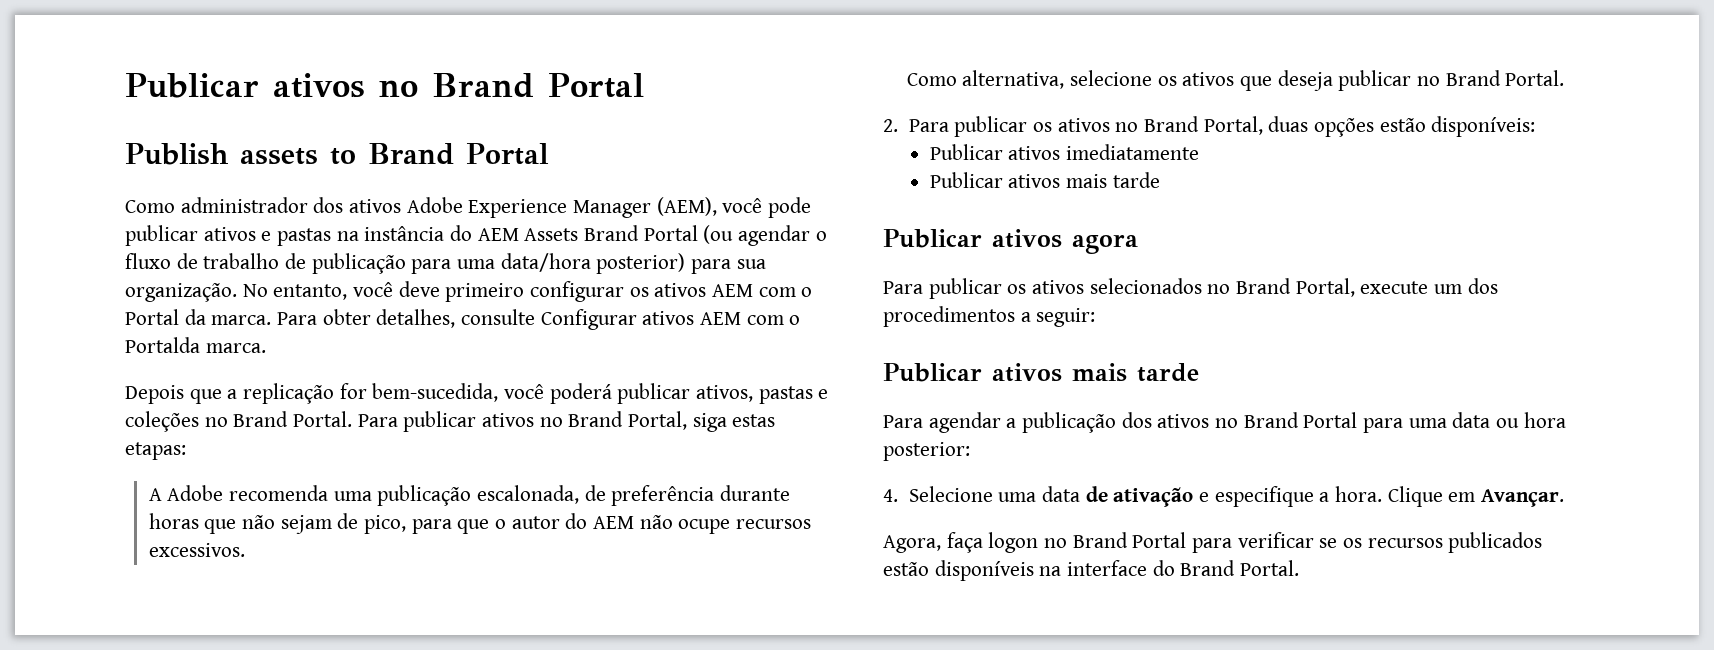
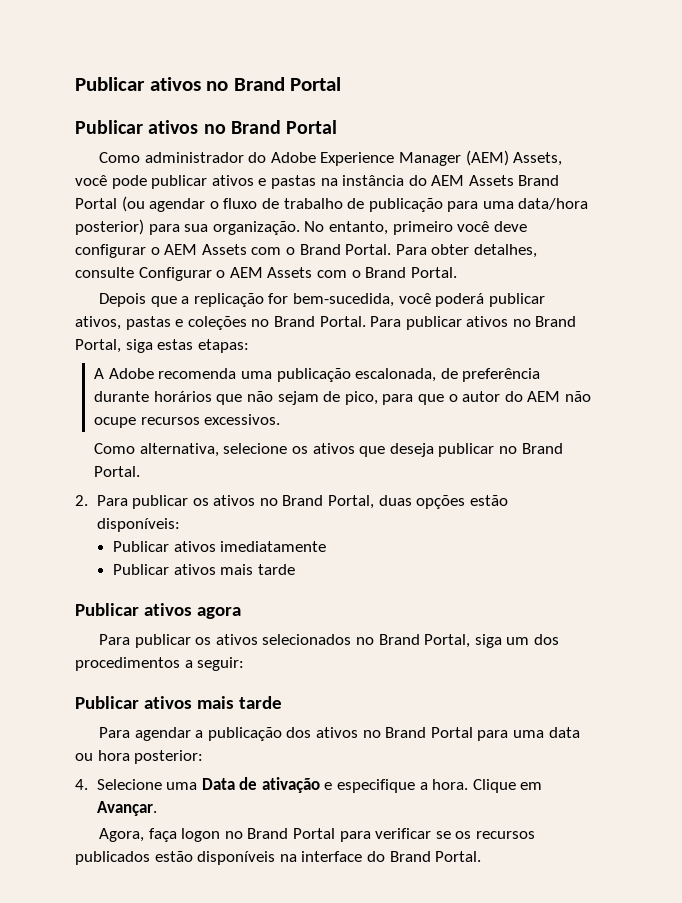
[125,73,644,98] [125,143,356,165] Publicar ativos no Brand Portal // Publish assets to -> [75,77,342,91] [75,120,226,134] Publicar ativos no Brand Portal // Publicar ativos no
[313,197,402,213] dos ativos -> [248,152,267,163] do
[656,197,717,216] (AEM), -> [465,150,563,166] (AEM) Assets,
(348, 292) none -> [392,221,453,235] primeiro
[445,281,813,302] [125,309,272,325] primeiro configurar os ativos AEM com o Portal da marca. -> [75,244,392,258] configurar o AEM Assets com o Brand Portal.
[642,311,801,325] [125,337,266,353] ativos AEM com o Portalda marca. -> [216,267,457,278] o AEM Assets com o Brand Portal.
[148,513,199,529] horas -> [153,391,212,402] horários
[1360,281,1429,294] execute -> [474,634,502,648] siga
[1041,486,1080,502] data -> [201,778,235,790] Data

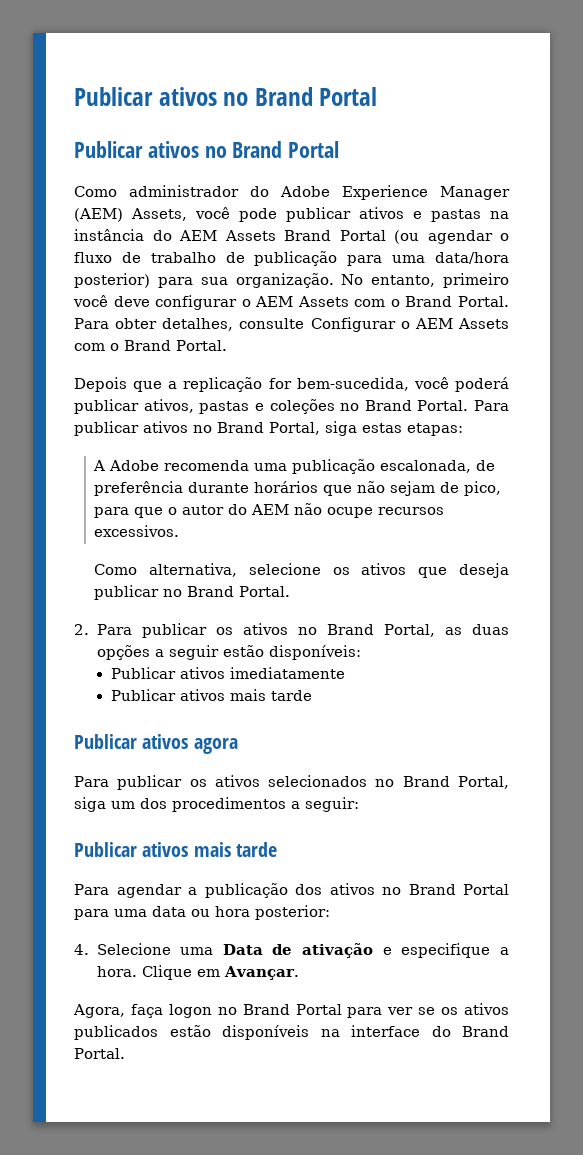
(375, 502) none -> [444,627,462,635] as
(466, 502) none -> [154,645,219,660] a seguir
[375,828,432,839] verificar -> [387,1007,414,1015] ver
[475,831,535,839] recursos -> [463,1003,509,1015] ativos

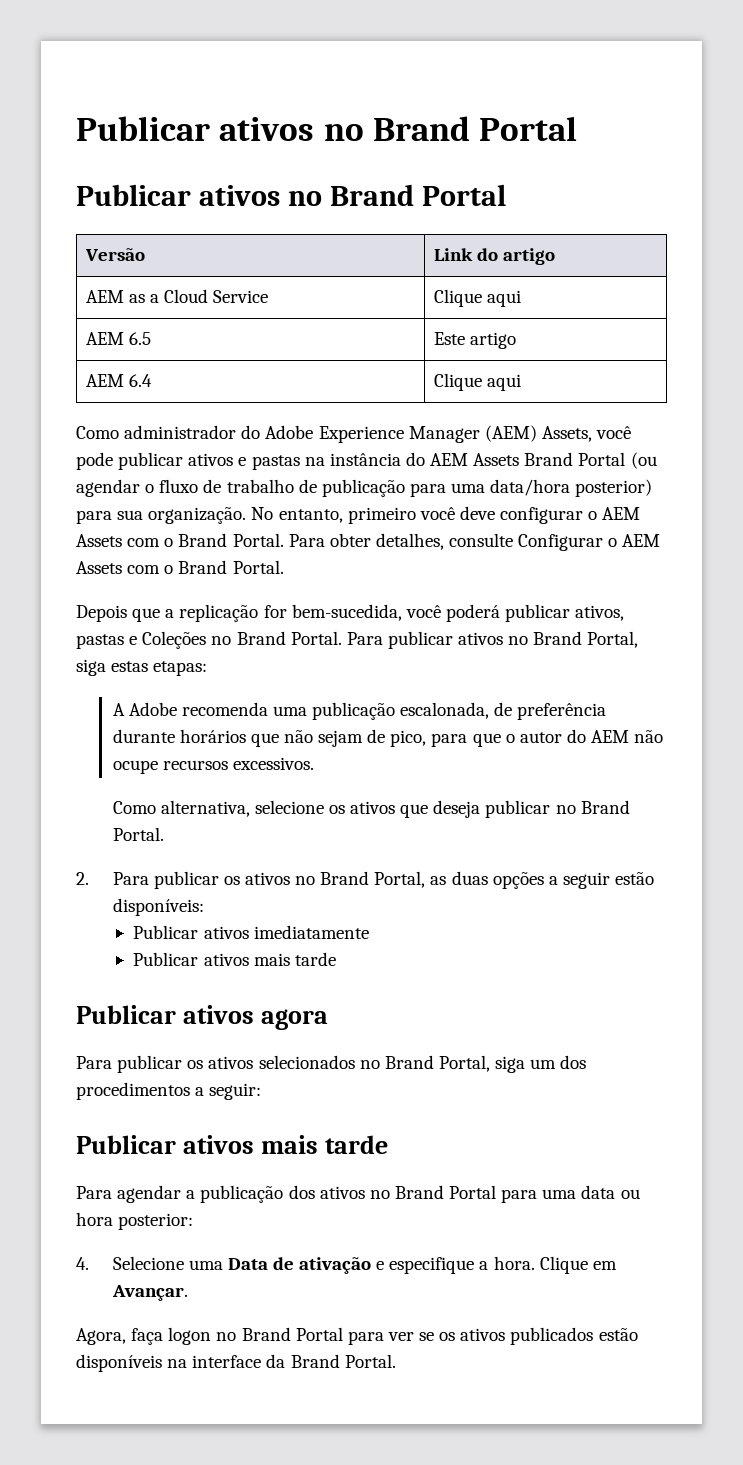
(340, 149) none -> [84,248,145,261] [433,248,555,265] [85,289,269,303] [433,289,521,307] [85,332,151,345] [433,332,516,349] [85,374,152,387] [433,373,521,391] // Versão | Link do artigo // AEM as a Cloud Service | Clique aqui // AEM 6.5 | Este artigo // AEM 6.4 | Clique aqui
[269,399,335,414] coleções -> [142,631,207,649] Coleções
[431,1026,451,1037] do -> [266,1354,286,1368] da

